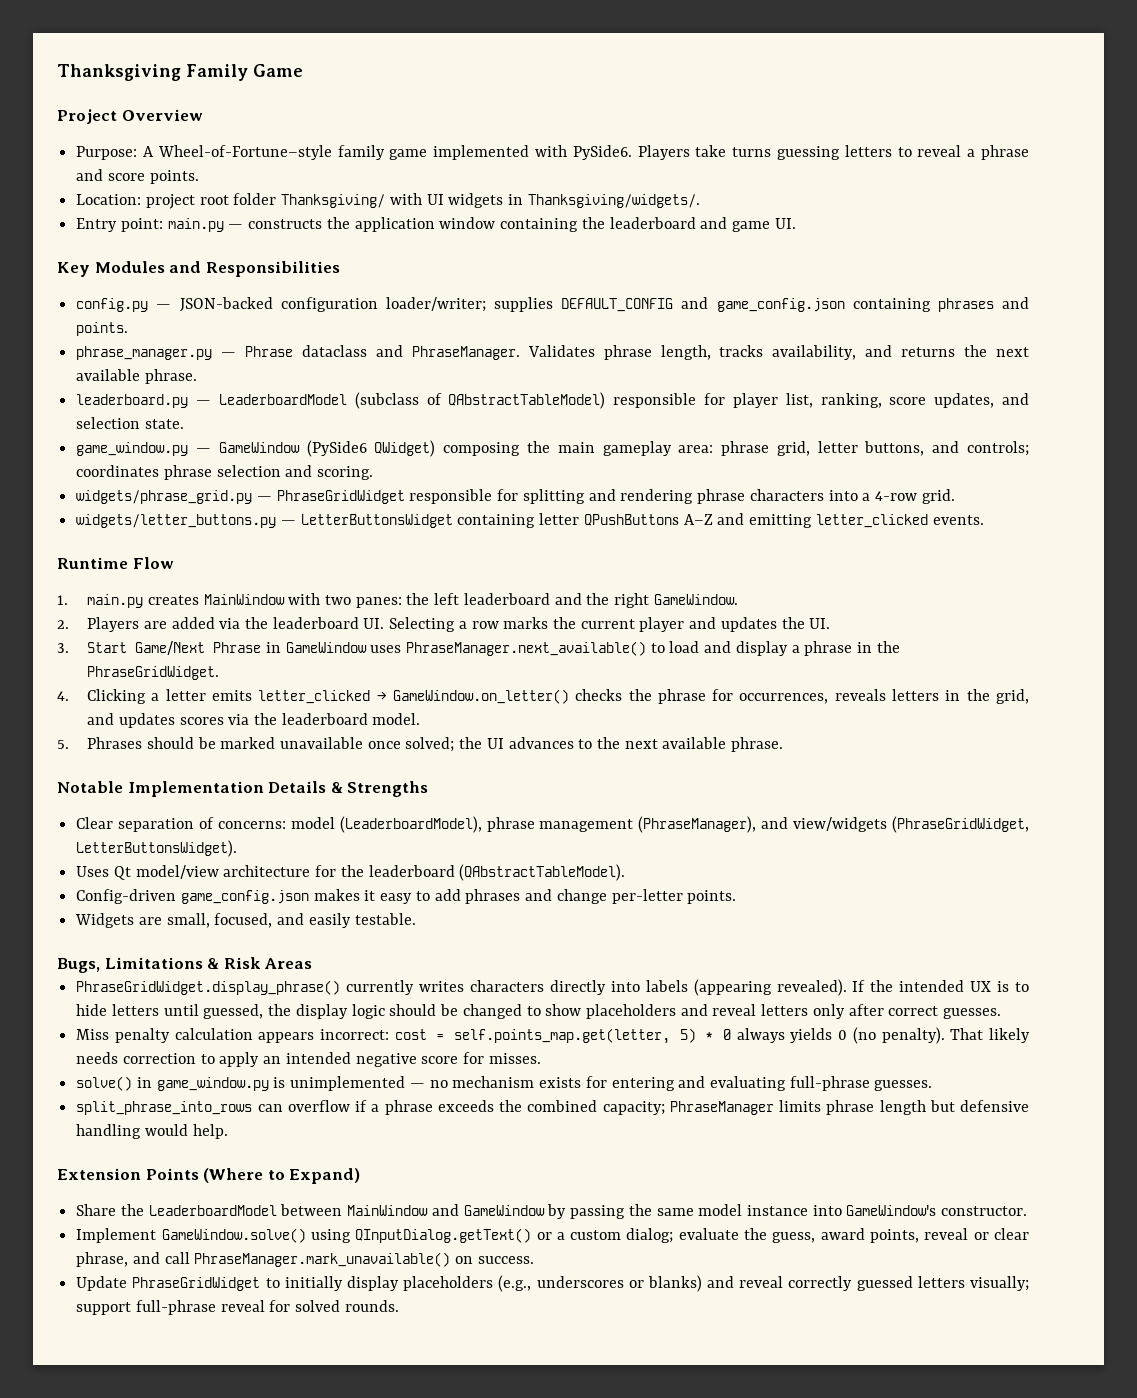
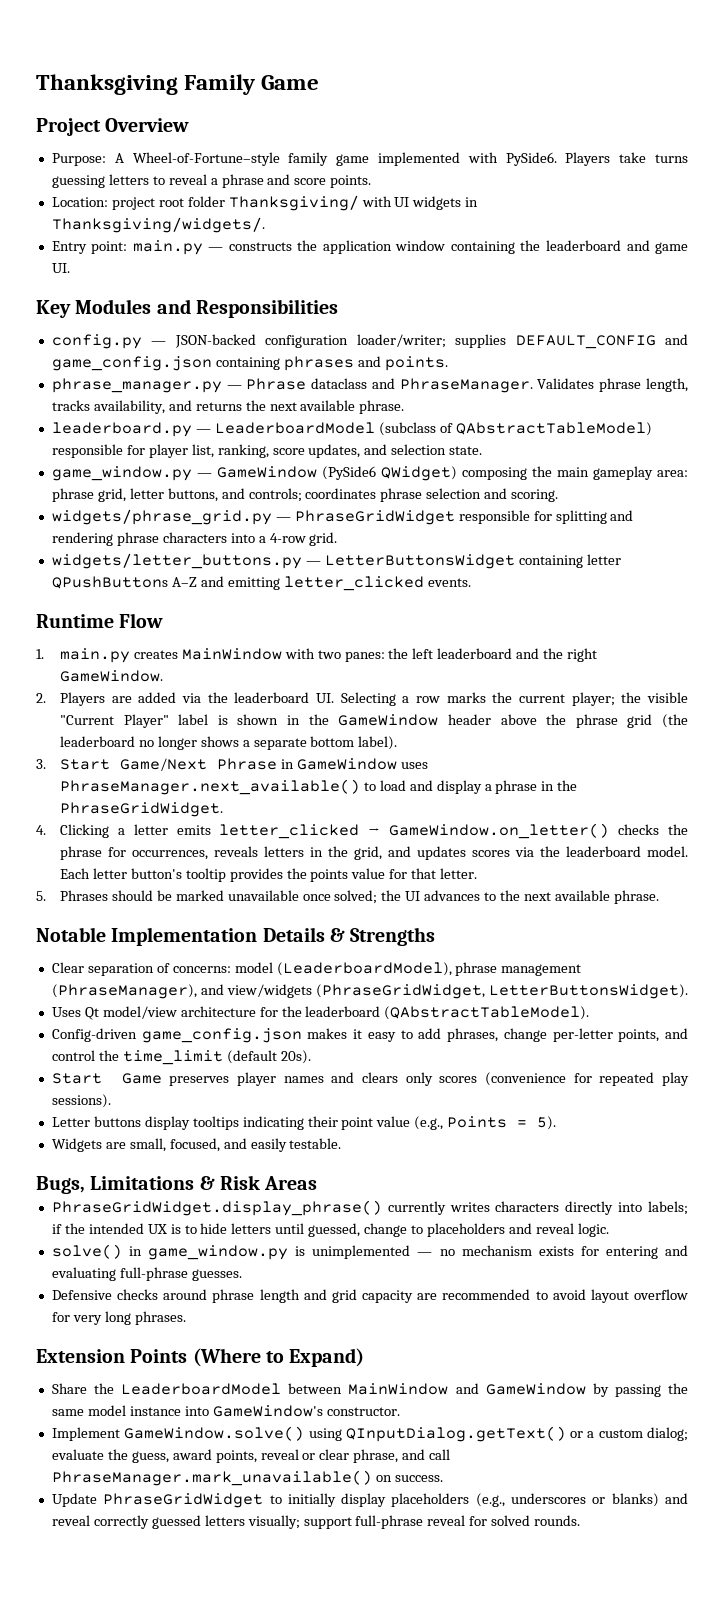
[639,617,831,632] player and updates the UI. -> [571,692,689,706] [59,714,689,728] [59,736,398,750] player; the visible "Current Player" label is shown in the GameWindow header above the phrase grid (the leaderboard no longer shows a separate bottom label).
(421, 719) none -> [59,868,478,882] Each letter button's tooltip provides the points value for that letter.
[465,889,737,904] phrases and change per-letter points. -> [447,1028,689,1042] [51,1050,311,1065] [51,1072,689,1086] [51,1094,111,1108] [51,1116,557,1130] phrases, change per-letter points, and control the time_limit (default 20s). // Start Game preserves player names and clears only scores (convenience for repeated play sessions). // Letter buttons display tooltips indicating their point value (e.g., Points = 5).
[645,979,866,996] labels (appearing revealed). If -> [648,1201,688,1215] [51,1224,62,1234] labels; if
[268,1004,1002,1019] [76,1027,1030,1044] [76,1052,541,1067] the display logic should be changed to show placeholders and reveal letters only after correct guesses. // Miss penalty calculation appears incorrect: cost = self.points_map.get(letter, 5) * 0 always yields 0 (no penalty). That likely needs correction to apply an intended negative score for misses. -> [364,1223,609,1237] change to placeholders and reveal logic.
[76,1100,1029,1115] [76,1124,228,1139] split_phrase_into_rows can overflow if a phrase exceeds the combined capacity; PhraseManager limits phrase length but defensive handling would help. -> [51,1289,688,1303] [51,1311,186,1325] Defensive checks around phrase length and grid capacity are recommended to avoid layout overflow for very long phrases.

